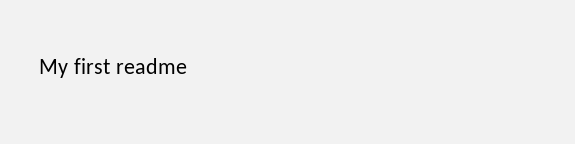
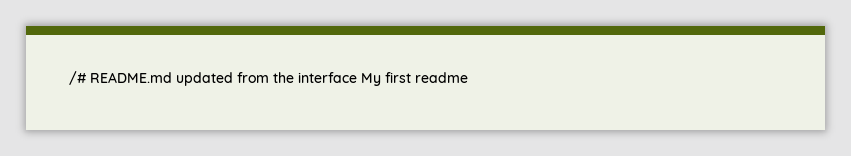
(39, 68) none -> [69,71,357,86] /# README.md updated from the interface

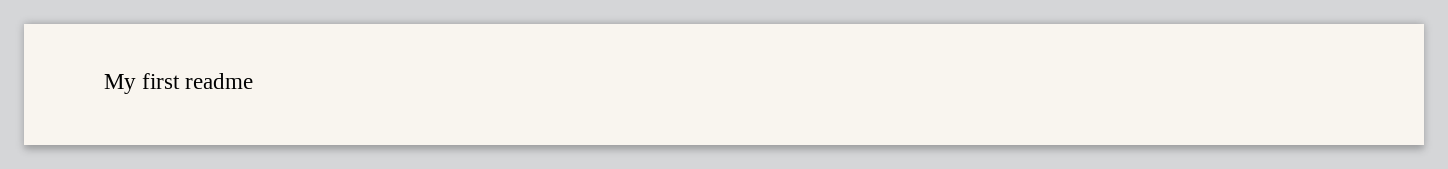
[69,71,357,86] /# README.md updated from the interface -> (104, 84) none

